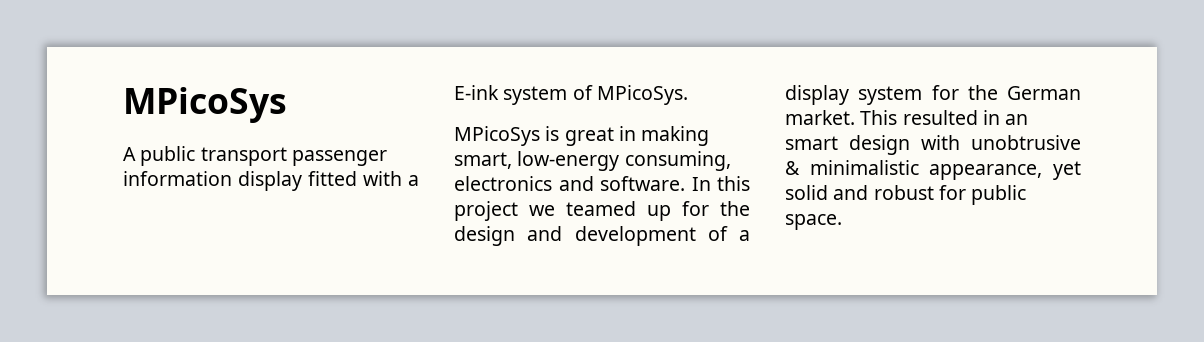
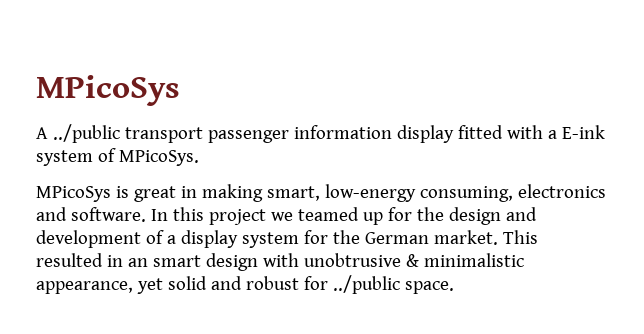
[140,146,196,166] public -> [52,124,120,143] ../public
[971,185,1027,205] public -> [332,275,400,294] ../public

